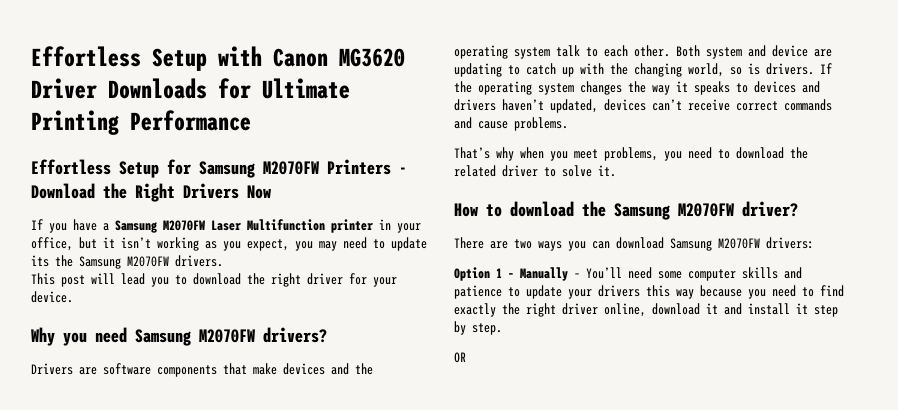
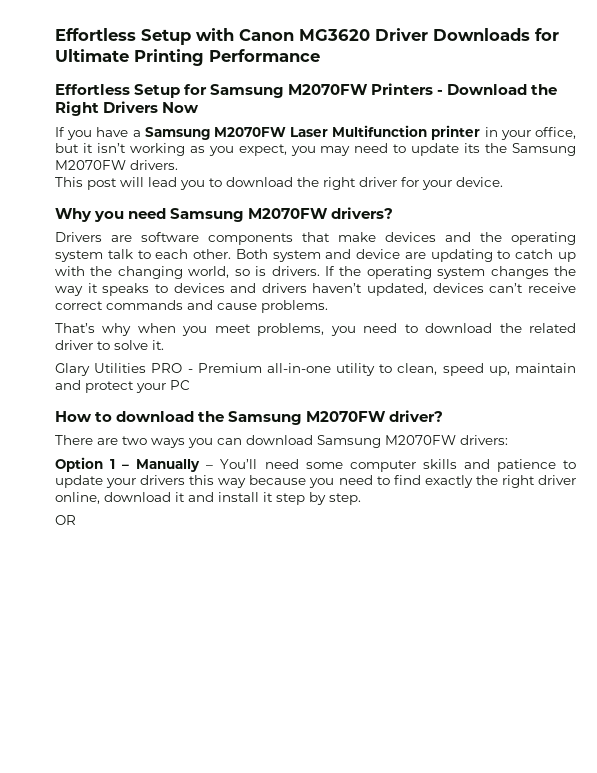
(616, 171) none -> [55,363,576,376] [55,380,190,393] // Glary Utilities PRO - Premium all-in-one utility to clean, speed up, maintain and protect your PC

